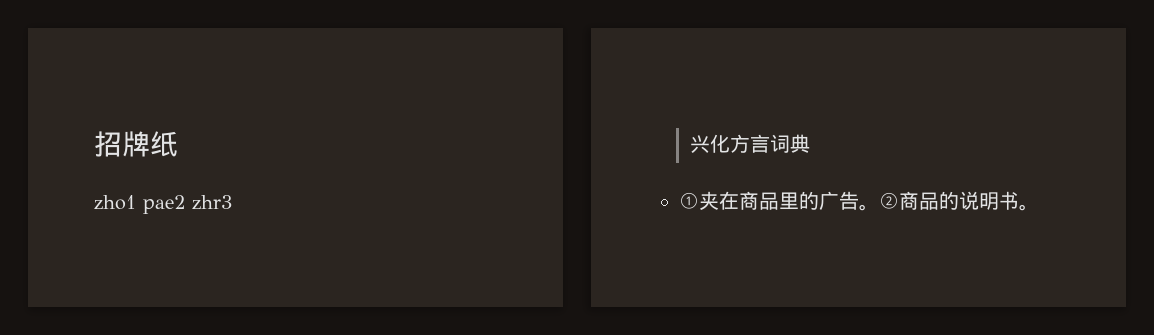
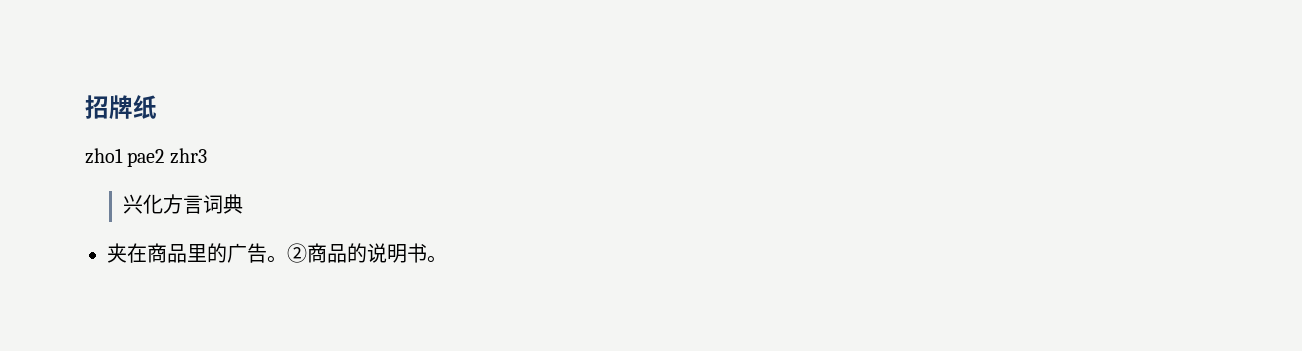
[679,192,699,209] ① -> (244, 204) none

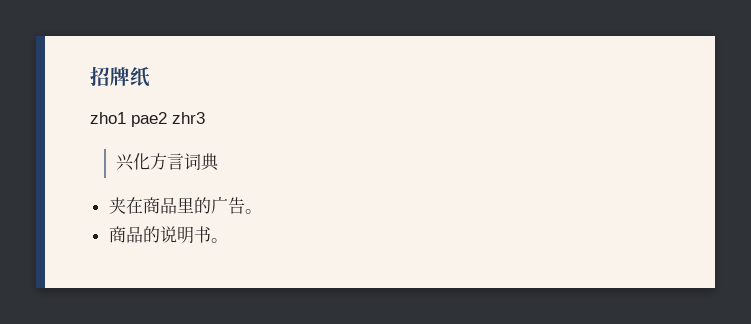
[287,243,307,263] ② -> (262, 211) //

